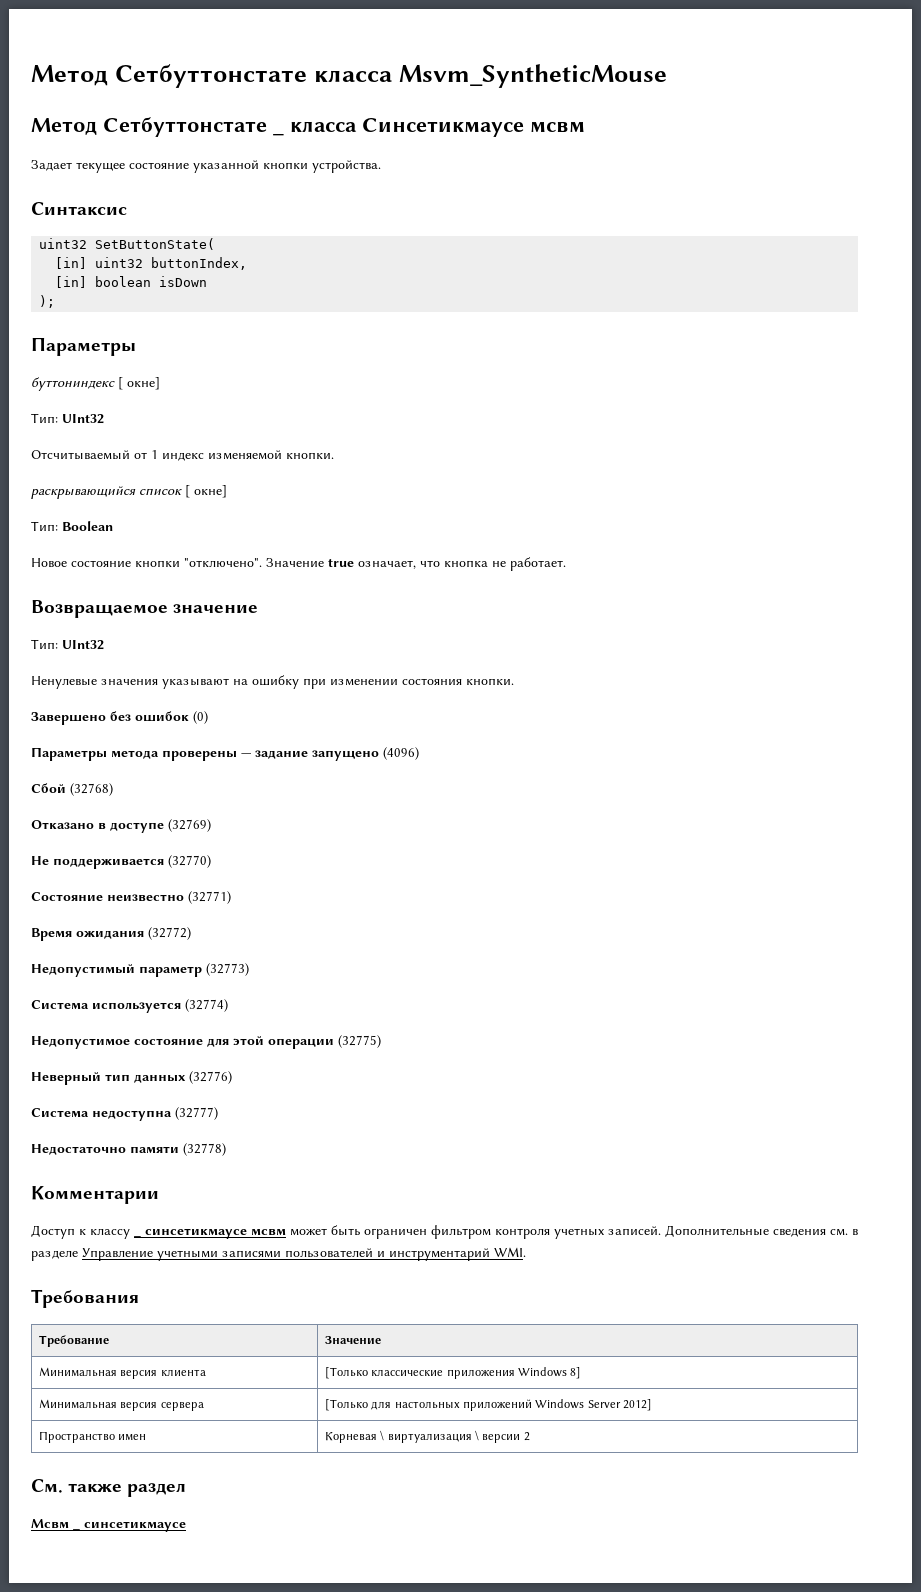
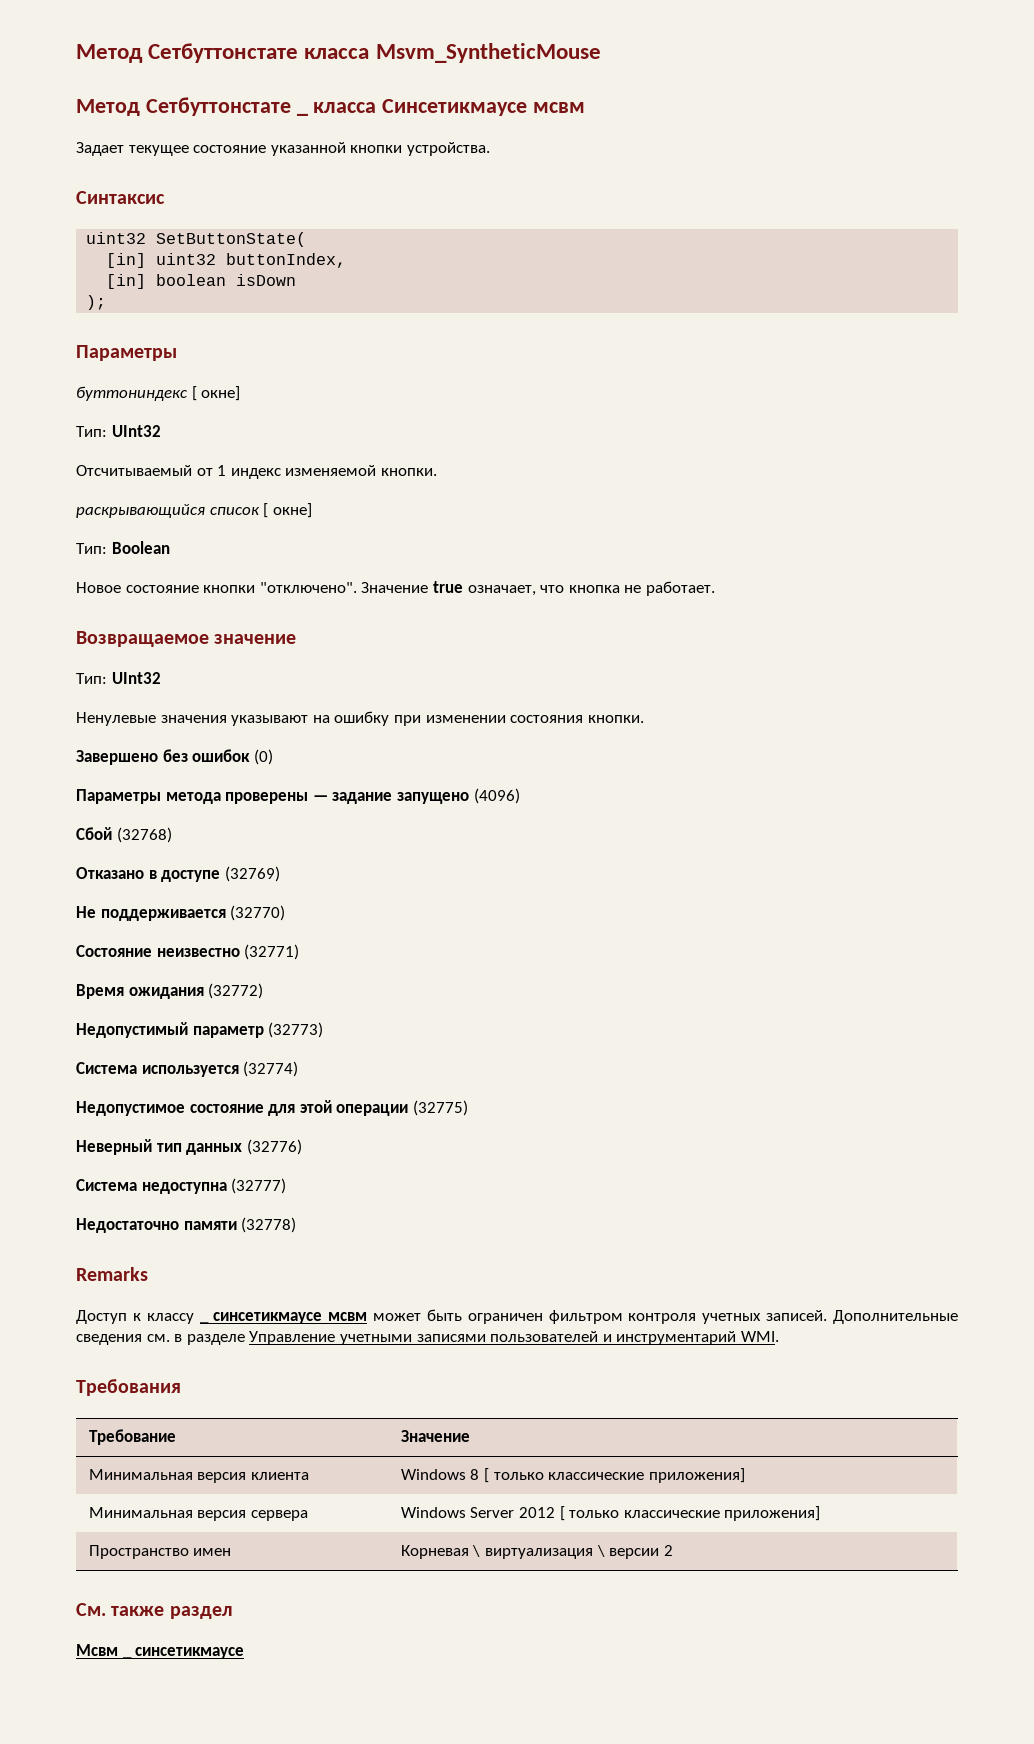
[31,1186,159,1204] Комментарии -> [76,1267,148,1281] Remarks
[324,1367,582,1379] [38,1399,204,1411] [324,1399,653,1411] [Только классические приложения Windows 8] // Минимальная версия сервера | [Только для настольных приложений Windows Server 2012] -> [400,1468,745,1483] [88,1507,309,1521] [400,1506,821,1521] Windows 8 [ только классические приложения] // Минимальная версия сервера | Windows Server 2012 [ только классические приложения]

